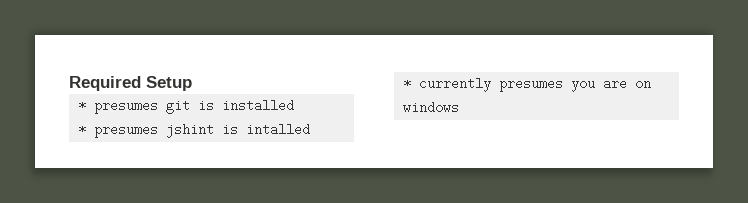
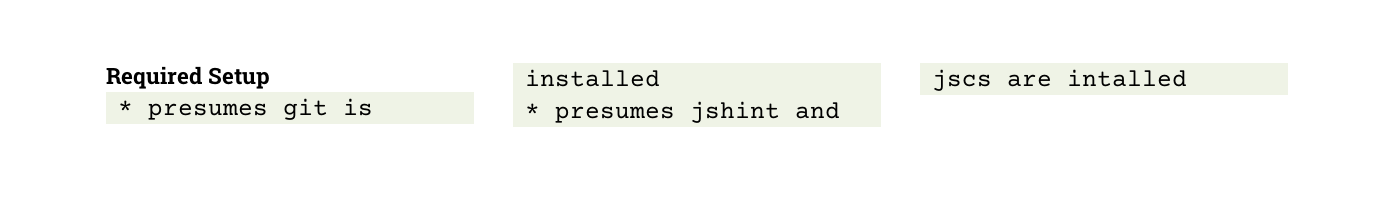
[221,123,310,136] [402,77,651,92] [402,101,459,114] is intalled // * currently presumes you are on windows -> [795,102,841,119] [932,69,1188,91] and jscs are intalled

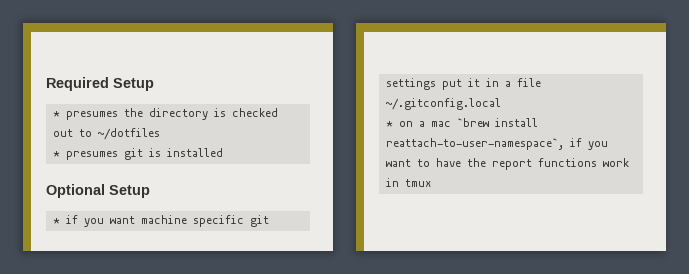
(271, 78) none -> [52,108,278,120] [52,128,160,140] // * presumes the directory is checked out to ~/dotfiles
[525,101,841,123] [932,69,1188,91] // * presumes jshint and jscs are intalled -> [46,184,150,198] [52,215,269,227] [385,78,541,90] [385,98,501,110] [385,118,538,127] [385,138,608,150] [385,158,629,170] [385,178,431,187] // Optional Setup // * if you want machine specific git settings put it in a file ~/.gitconfig.local // * on a mac `brew install reattach-to-user-namespace`, if you want to have the report functions work in tmux

